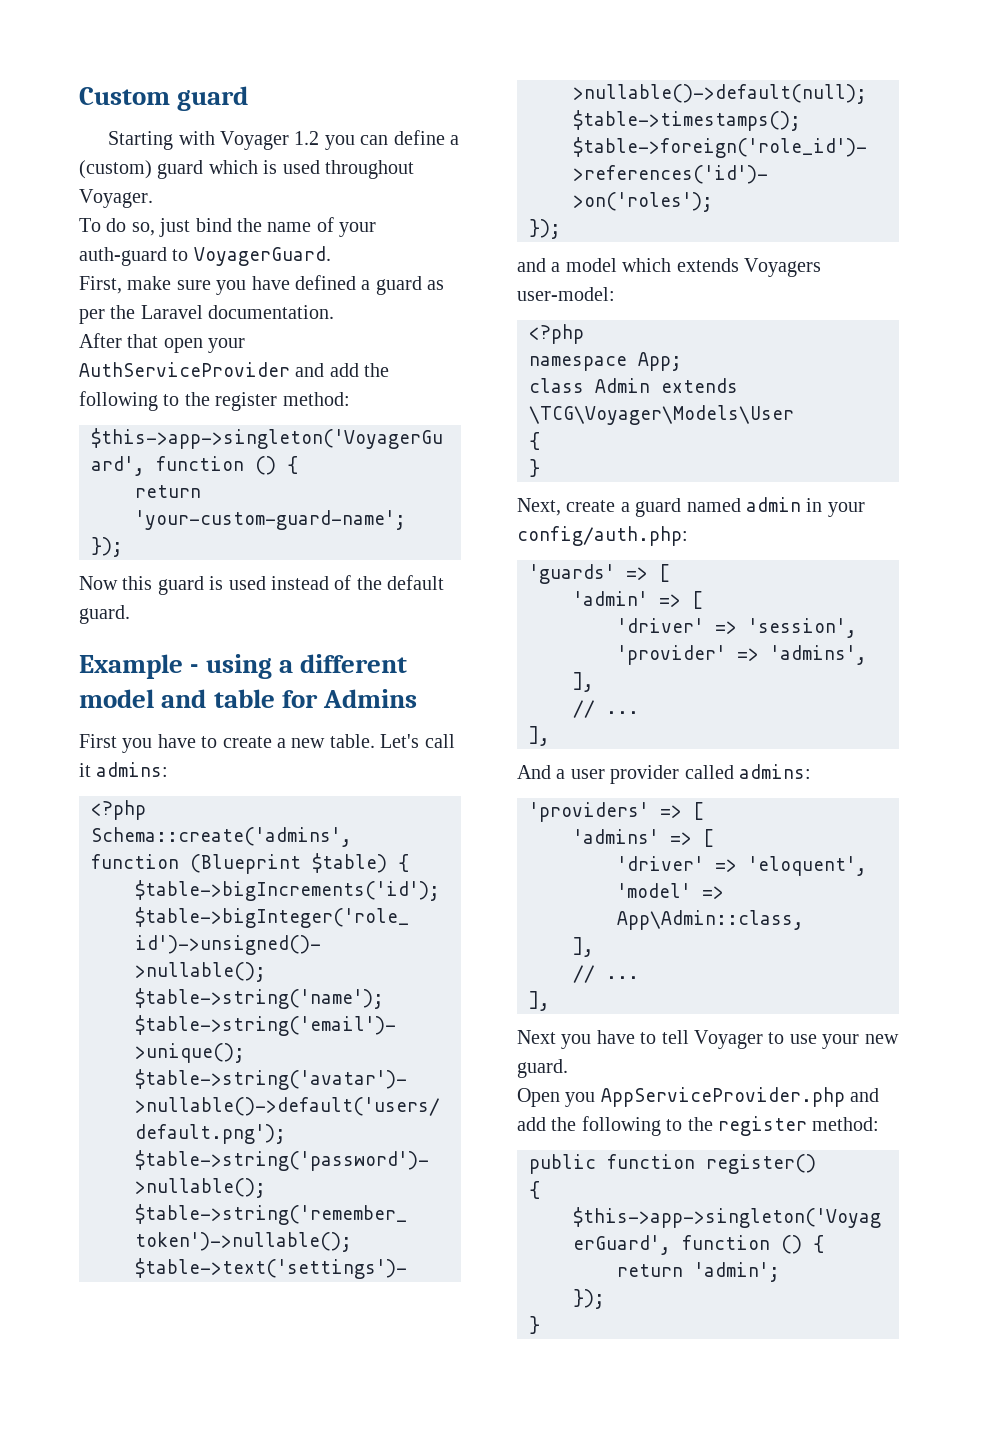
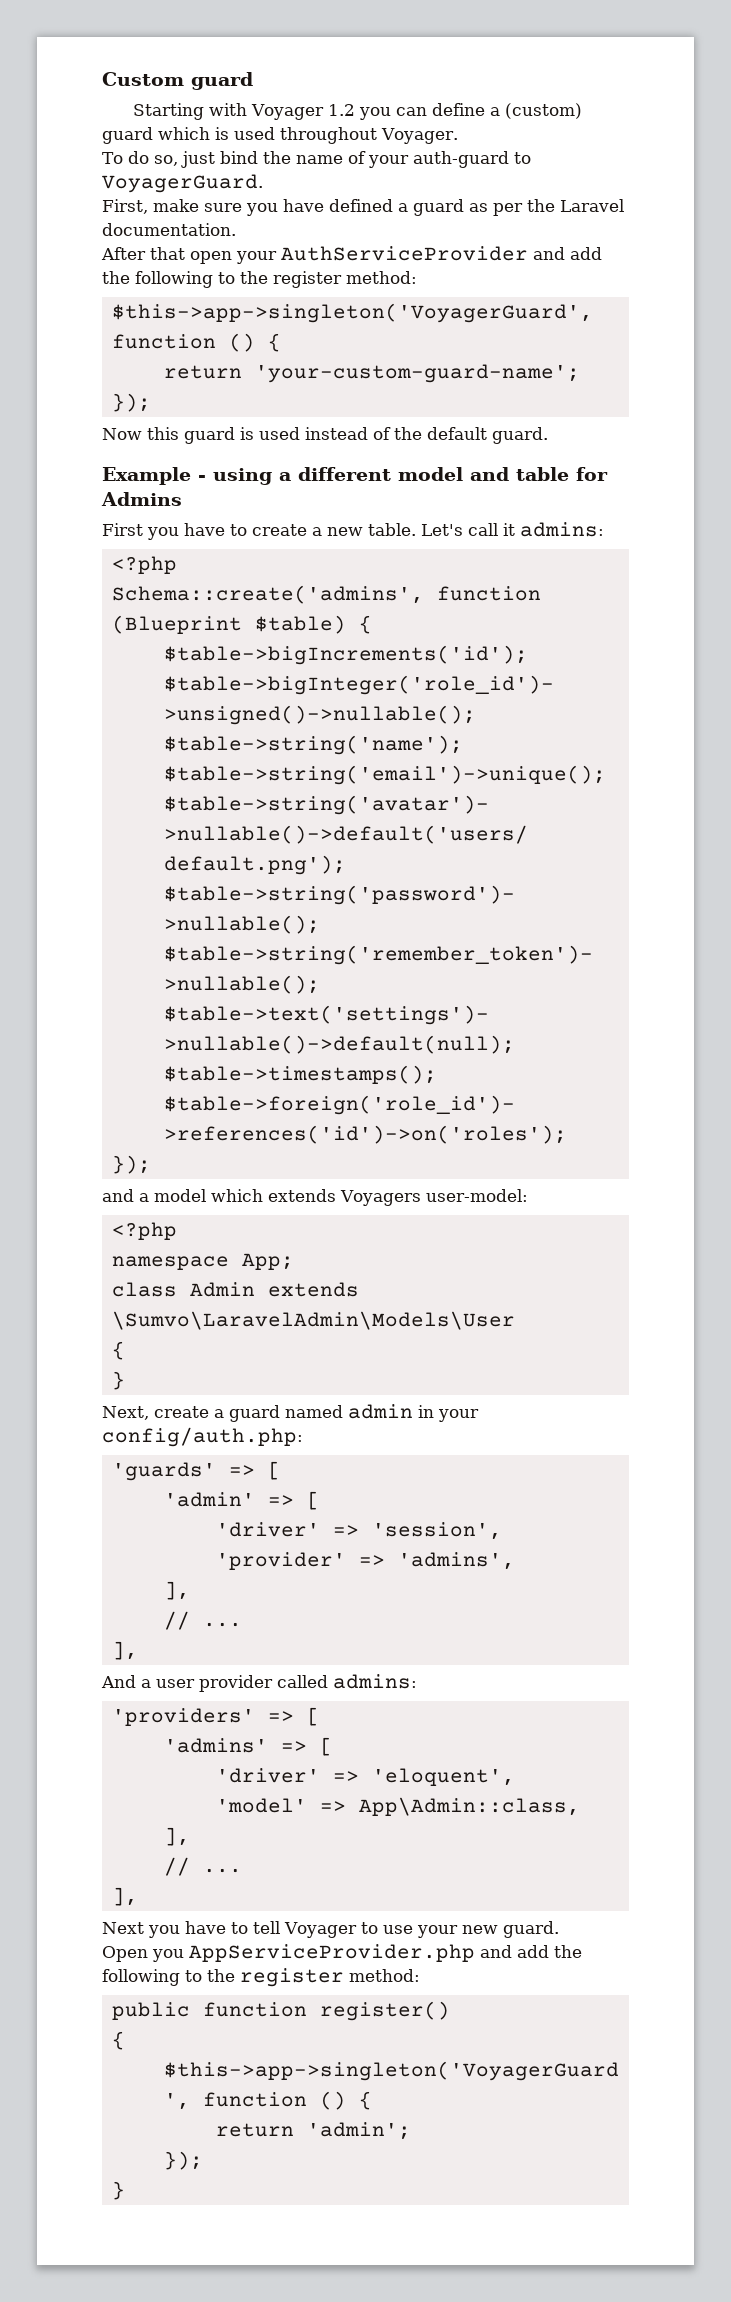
[529,405,794,425] \TCG\Voyager\Models\User -> [111,1311,515,1330] \Sumvo\LaravelAdmin\Models\User

